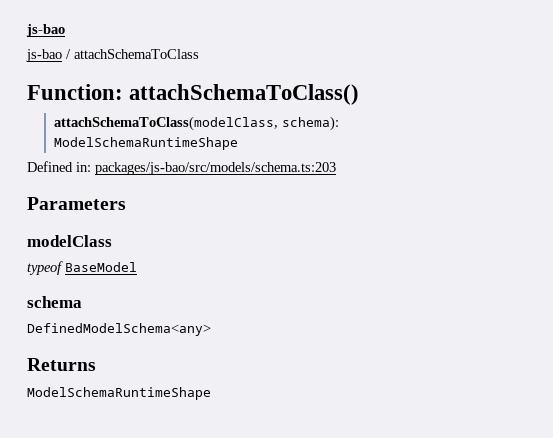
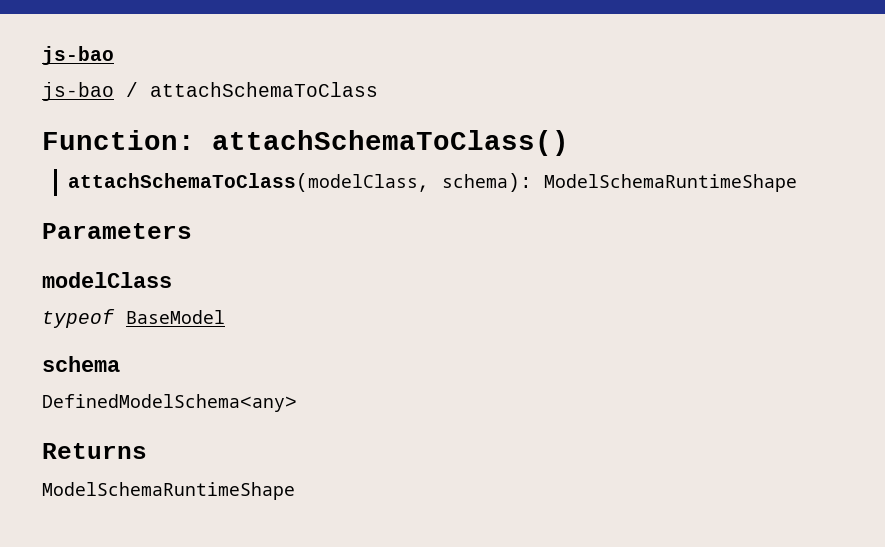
[27,161,336,175] // Defined in: packages/js-bao/src/models/schema.ts:203 -> (798, 183) none

